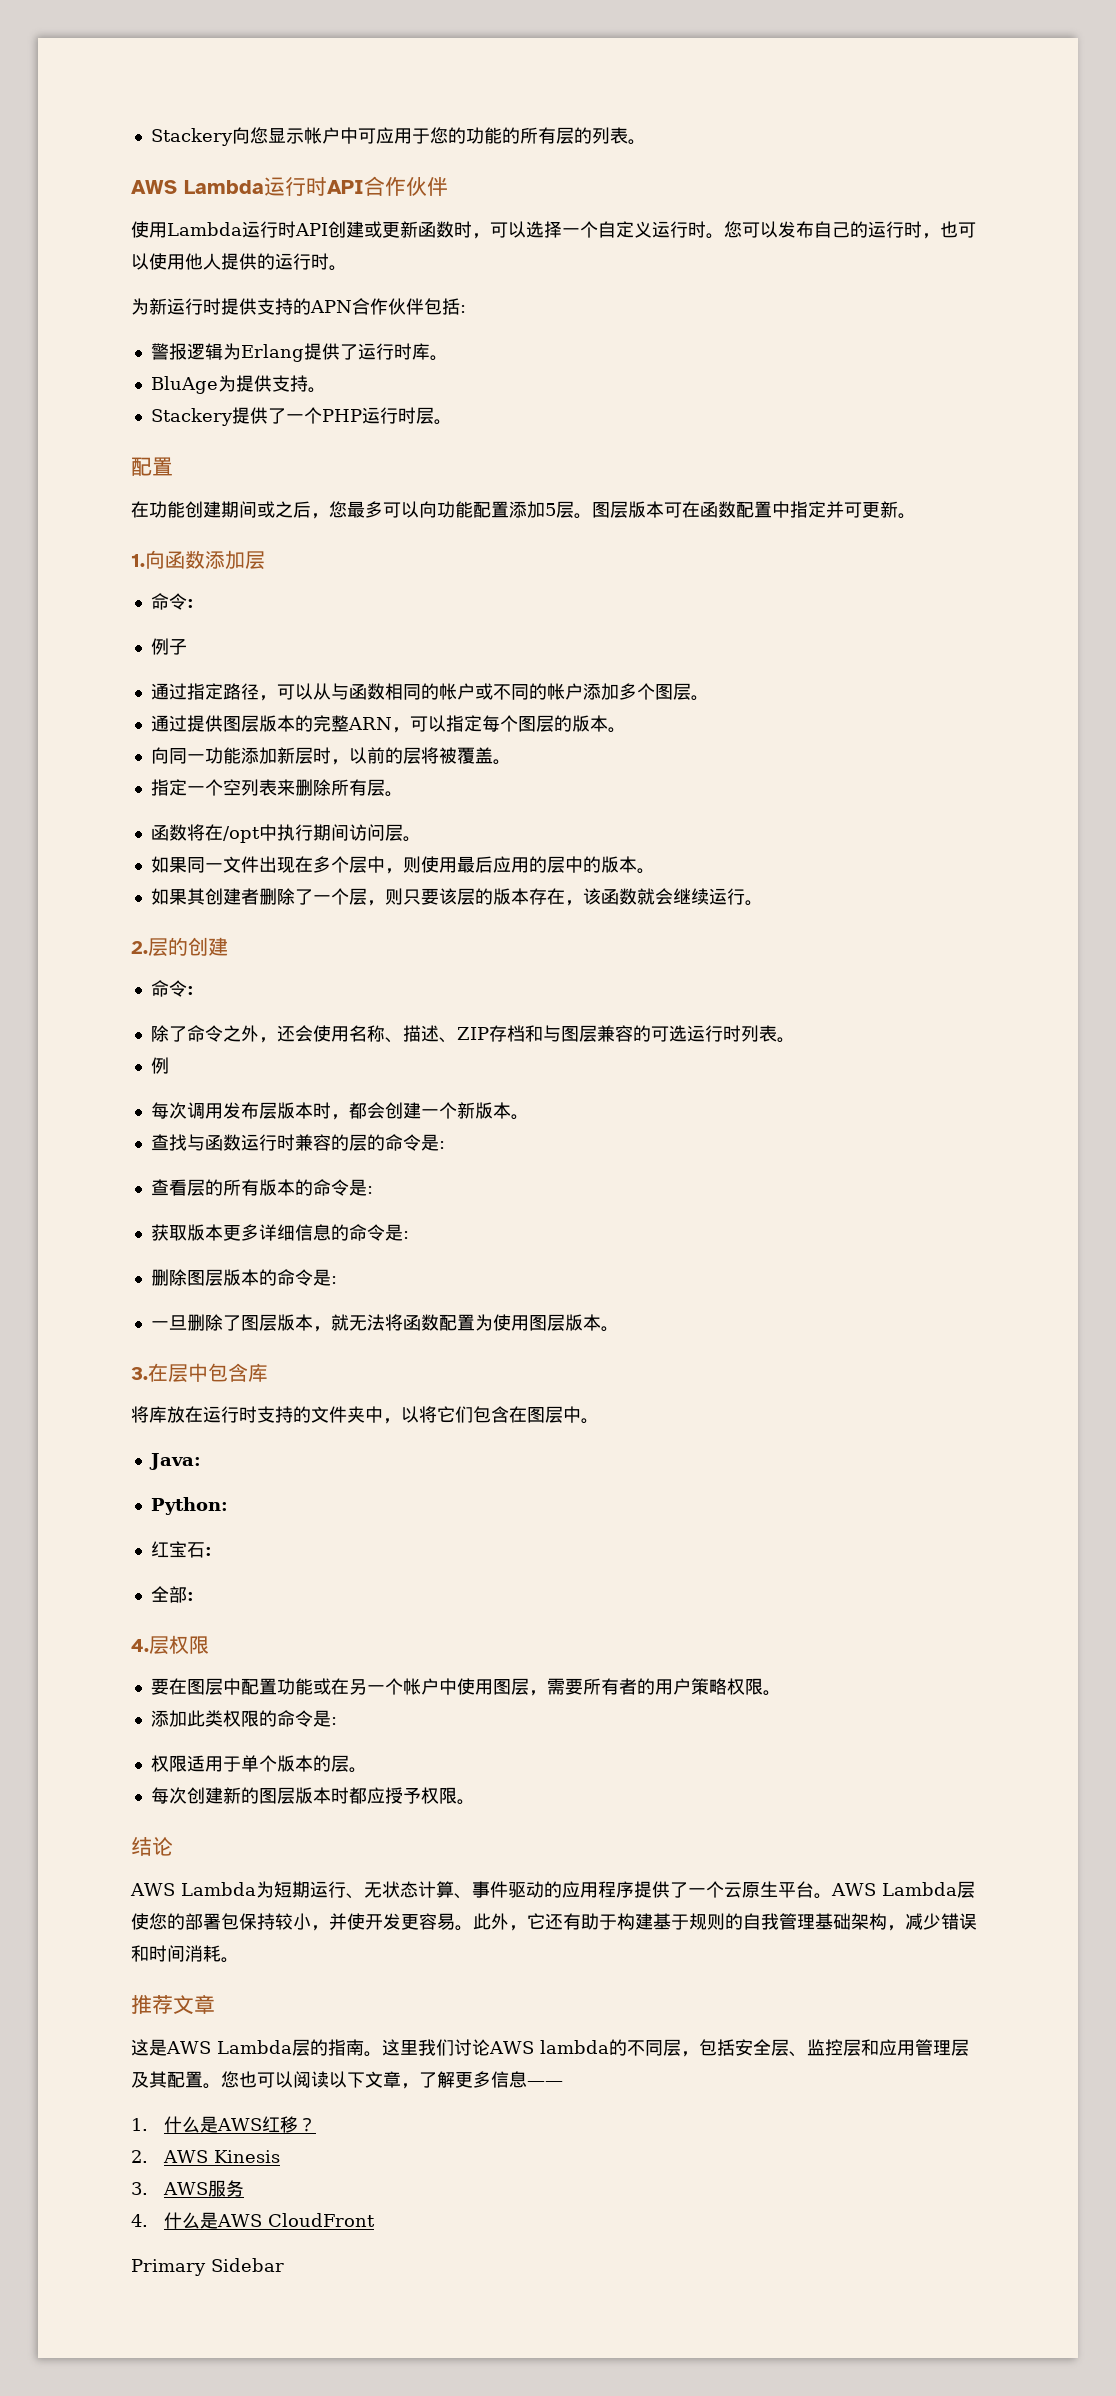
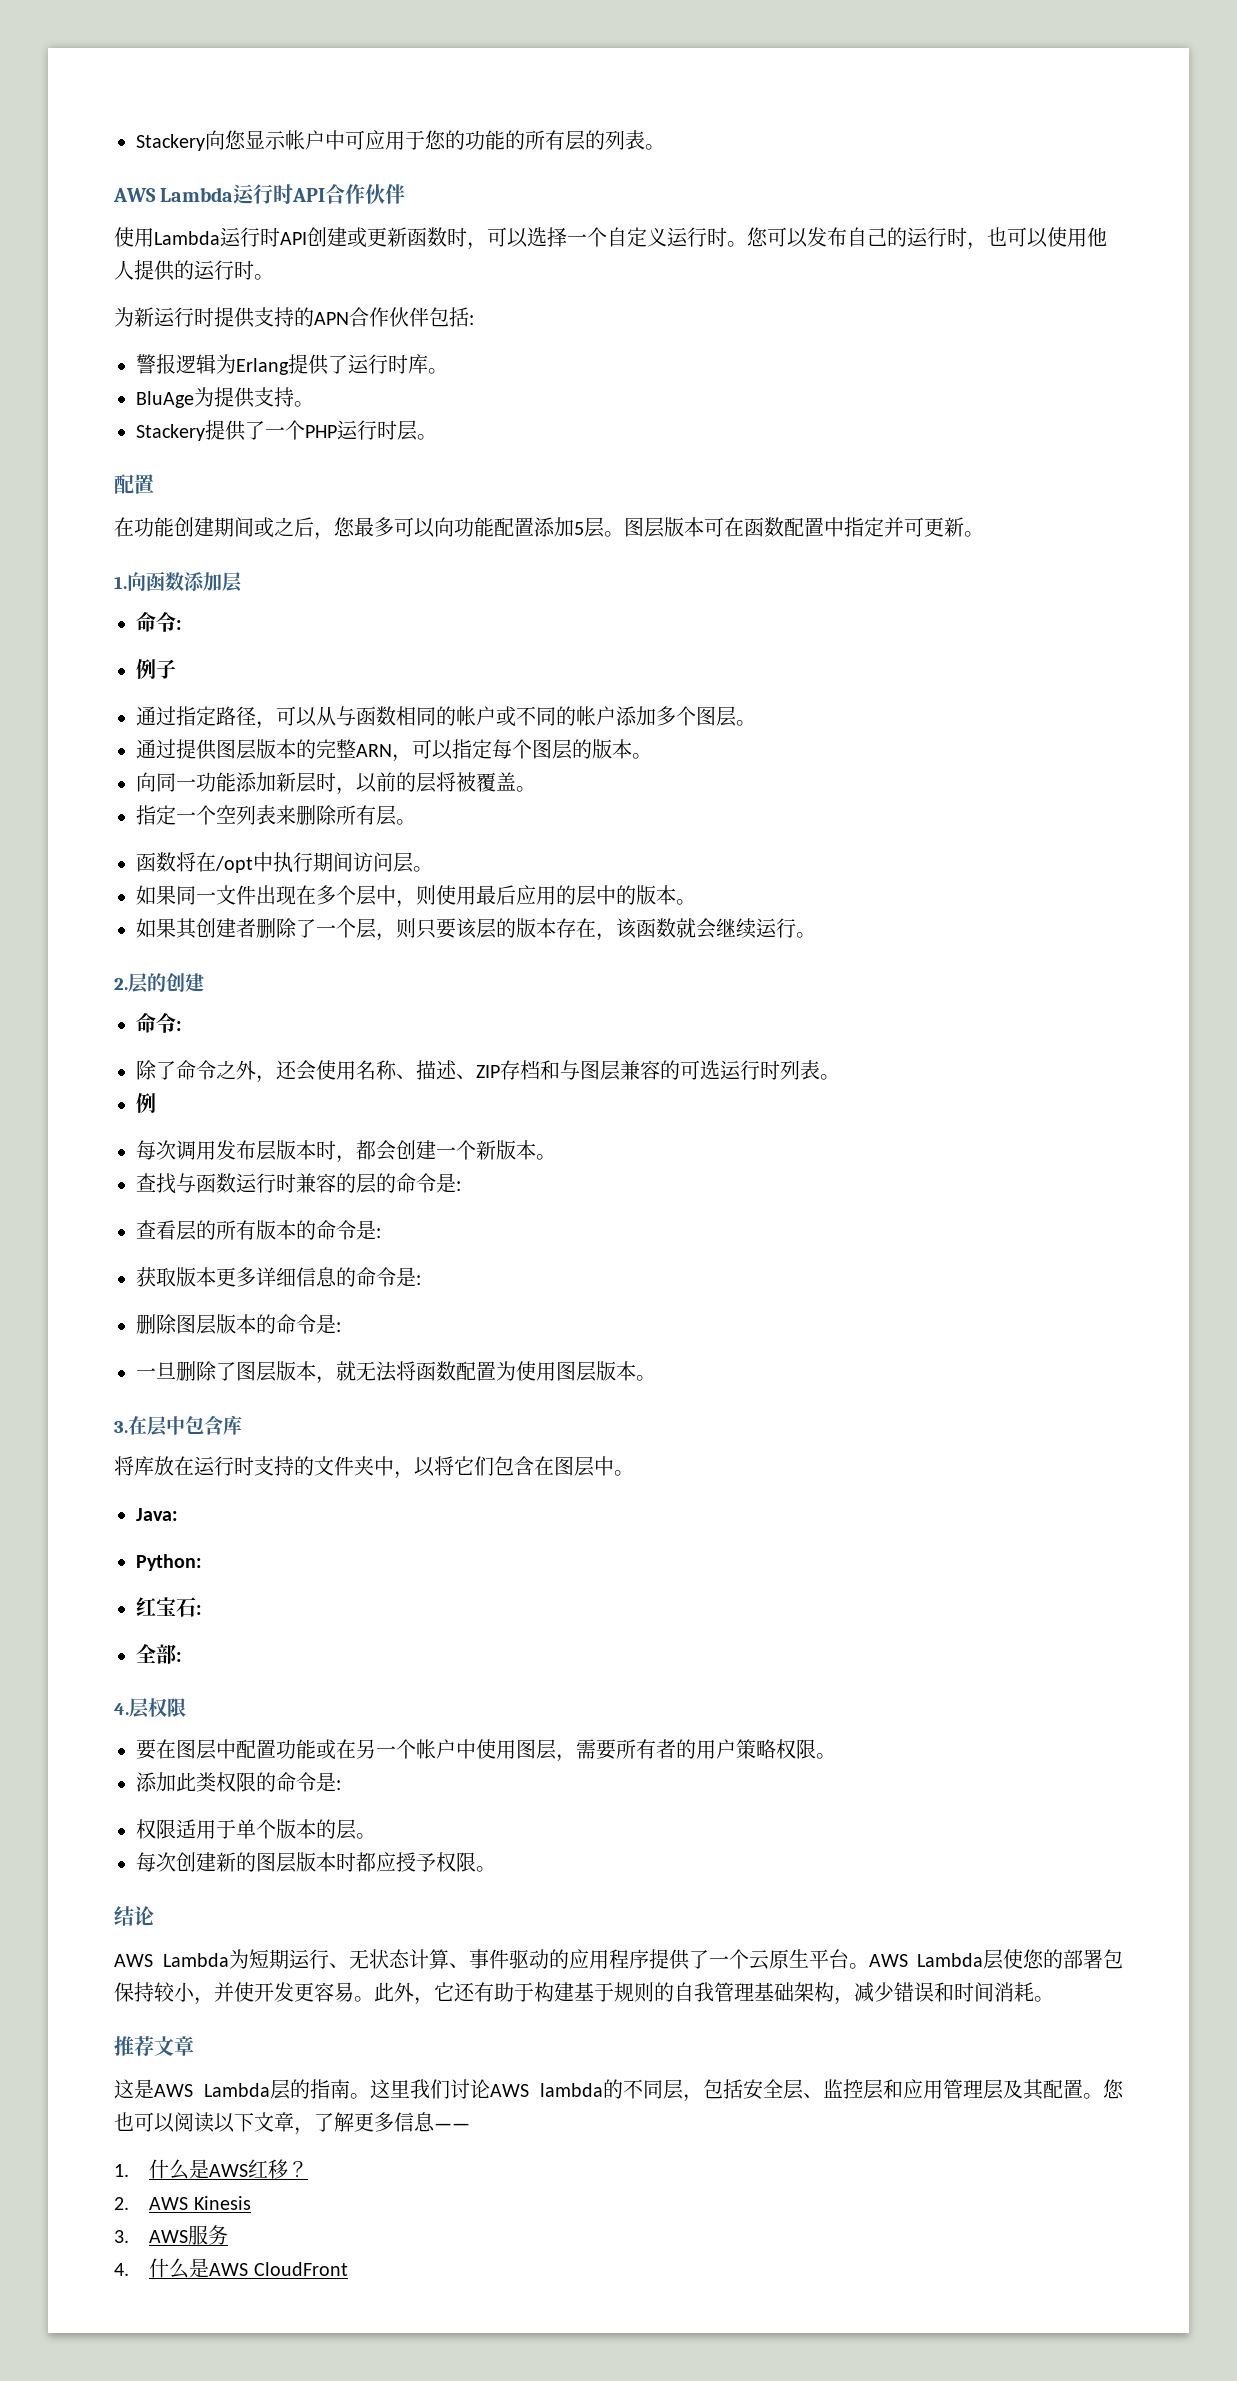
[131,2258,284,2276] // Primary Sidebar -> (348, 2269) none

